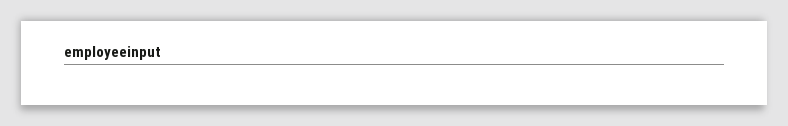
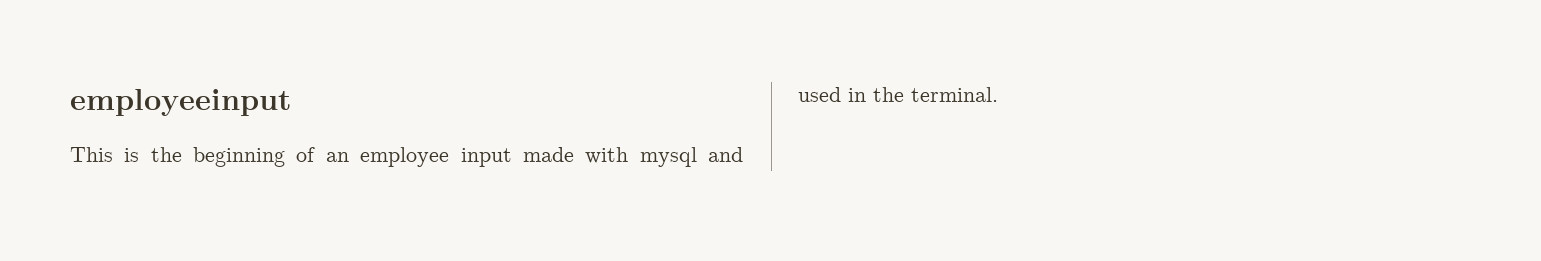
(161, 53) none -> [70,147,743,167] [798,87,998,102] // This is the beginning of an employee input made with mysql and used in the terminal.

